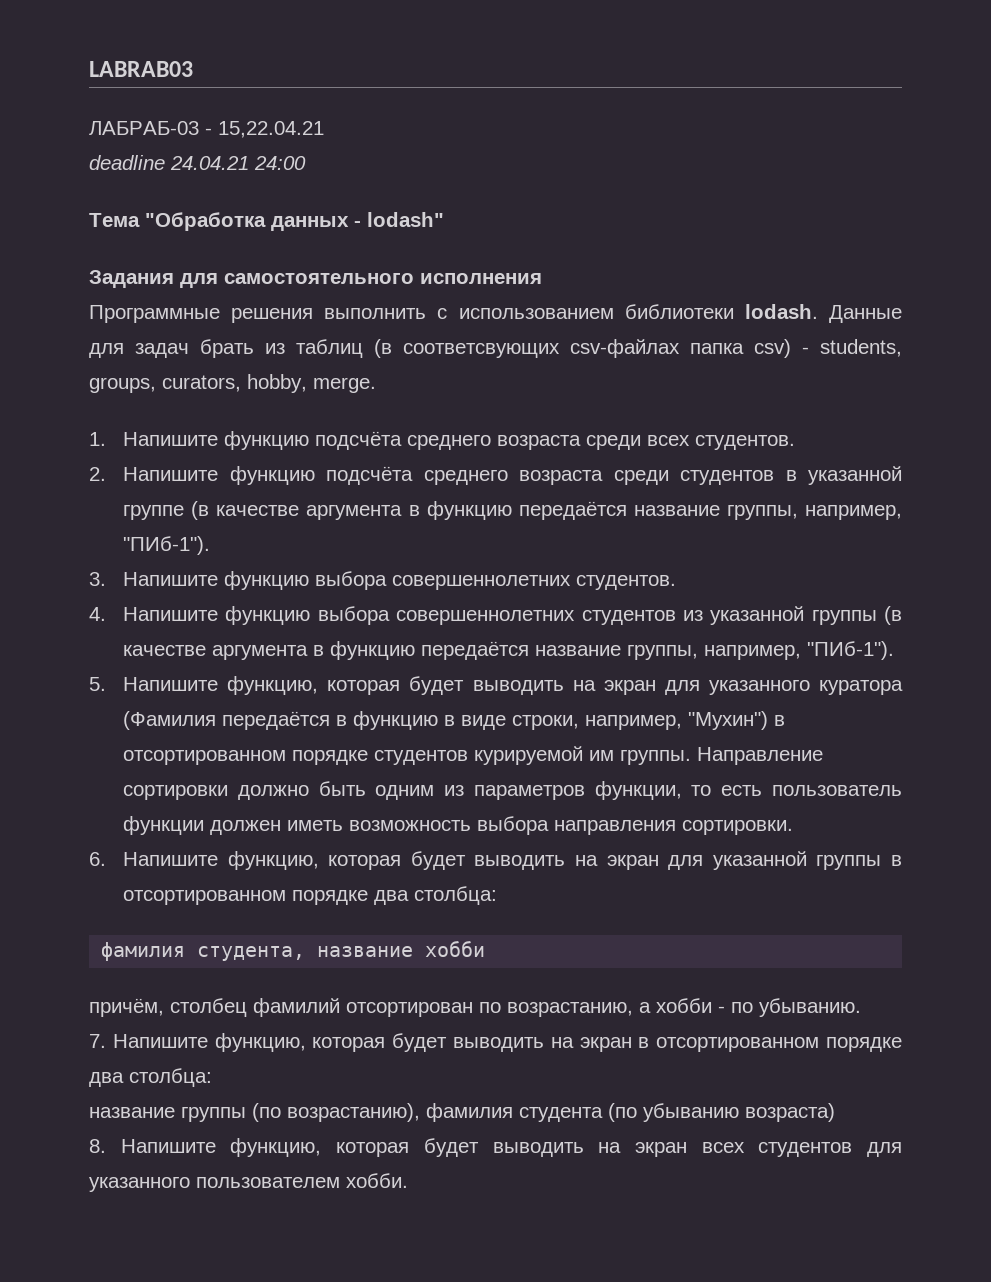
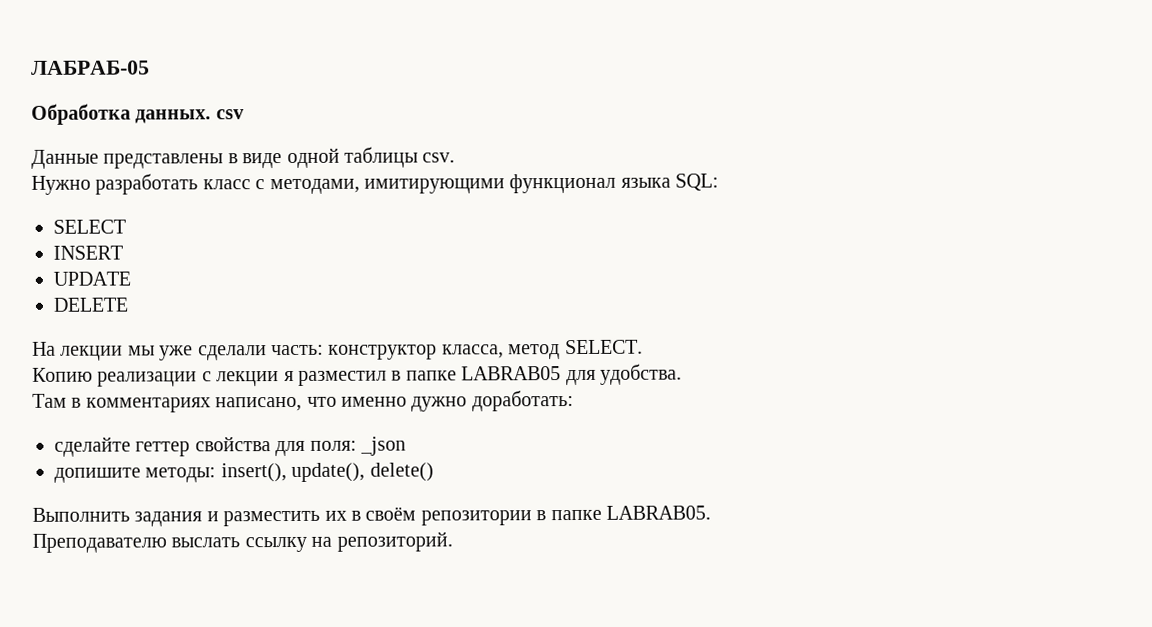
[89,61,193,77] [89,121,324,138] [89,155,306,170] [89,212,444,231] [89,270,542,288] [89,304,902,323] [89,339,902,358] [89,374,376,393] [89,431,796,450] [89,466,902,485] [123,501,902,520] [123,536,211,555] [89,571,677,590] [89,606,902,625] [123,641,895,660] [89,676,903,695] [123,711,786,730] [123,746,824,765] [123,781,903,800] [123,816,794,835] [89,851,902,870] [123,886,498,905] [101,941,486,961] [89,998,861,1017] [89,1033,902,1052] [89,1068,212,1087] [89,1103,835,1122] [89,1138,903,1157] [89,1173,408,1192] LABRAB03 // ЛАБРАБ-03 - 15,22.04.21 // deadline 24.04.21 24:00 // Тема "Обработка данных - lodash" // Задания для самостоятельного исполнения // Программные решения выполнить с использованием библиотеки lodash. Данные для задач брать из таблиц (в соответсвующих csv-файлах папка csv) - students, groups, curators, hobby, merge. // 1. Напишите функцию подсчёта среднего возраста среди всех студентов. // 2. Напишите функцию подсчёта среднего возраста среди студентов в указанной группе (в качестве аргумента в функцию передаётся название группы, например, "ПИб-1"). // 3. Напишите функцию выбора совершеннолетних студентов. // 4. Напишите функцию выбора совершеннолетних студентов из указанной группы (в качестве аргумента в функцию передаётся название группы, например, "ПИб-1"). // 5. Напишите функцию, которая будет выводить на экран для указанного куратора (Фамилия передаётся в функцию в виде строки, например, "Мухин") в отсортированном порядке студентов курируемой им группы. Направление сортировки должно быть одним из параметров функции, то есть пользователь функции должен иметь возможность выбора направления сортировки. // 6. Напишите функцию, которая будет выводить на экран для указанной группы в отсортированном порядке два столбца: // фамилия студента, название хобби // причём, столбец фамилий отсортирован по возрастанию, а хобби - по убыванию. // 7. Напишите функцию, которая будет выводить на экран в отсортированном порядке два столбца: // название группы (по возрастанию), фамилия студента (по убыванию возраста) // 8. Напишите функцию, которая будет выводить на экран всех студентов для указанного пользователем хобби. -> [31,60,150,75] [31,103,244,125] [31,146,456,169] [31,173,720,195] [53,219,126,234] [53,245,123,260] [53,271,131,286] [53,297,128,312] [32,339,643,361] [32,363,682,387] [32,390,574,413] [54,436,406,457] [54,462,434,483] [32,505,711,527] [32,531,453,553] ЛАБРАБ-05 // Обработка данных. csv // Данные представлены в виде одной таблицы csv. // Нужно разработать класс с методами, имитирующими функционал языка SQL: // SELECT // INSERT // UPDATE // DELETE // На лекции мы уже сделали часть: конструктор класса, метод SELECT. // Копию реализации с лекции я разместил в папке LABRAB05 для удобства. // Там в комментариях написано, что именно дужно доработать: // сделайте геттер свойства для поля: _json // допишите методы: insert(), update(), delete() // Выполнить задания и разместить их в своём репозитории в папке LABRAB05. // Преподавателю выслать ссылку на репозиторий.

